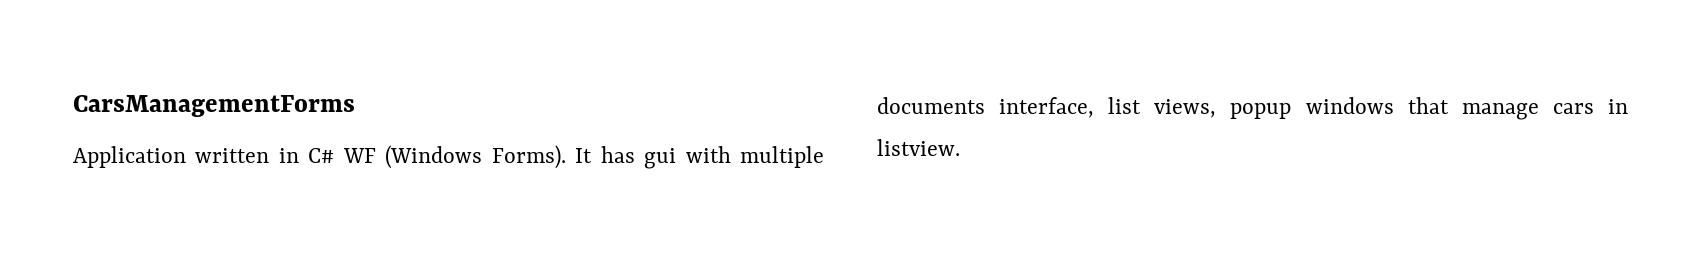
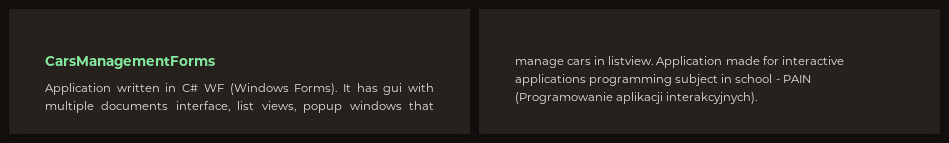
(960, 147) none -> [656,56,844,68] [515,74,811,86] [515,92,758,104] Application made for interactive applications programming subject in school - PAIN (Programowanie aplikacji interakcyjnych).

